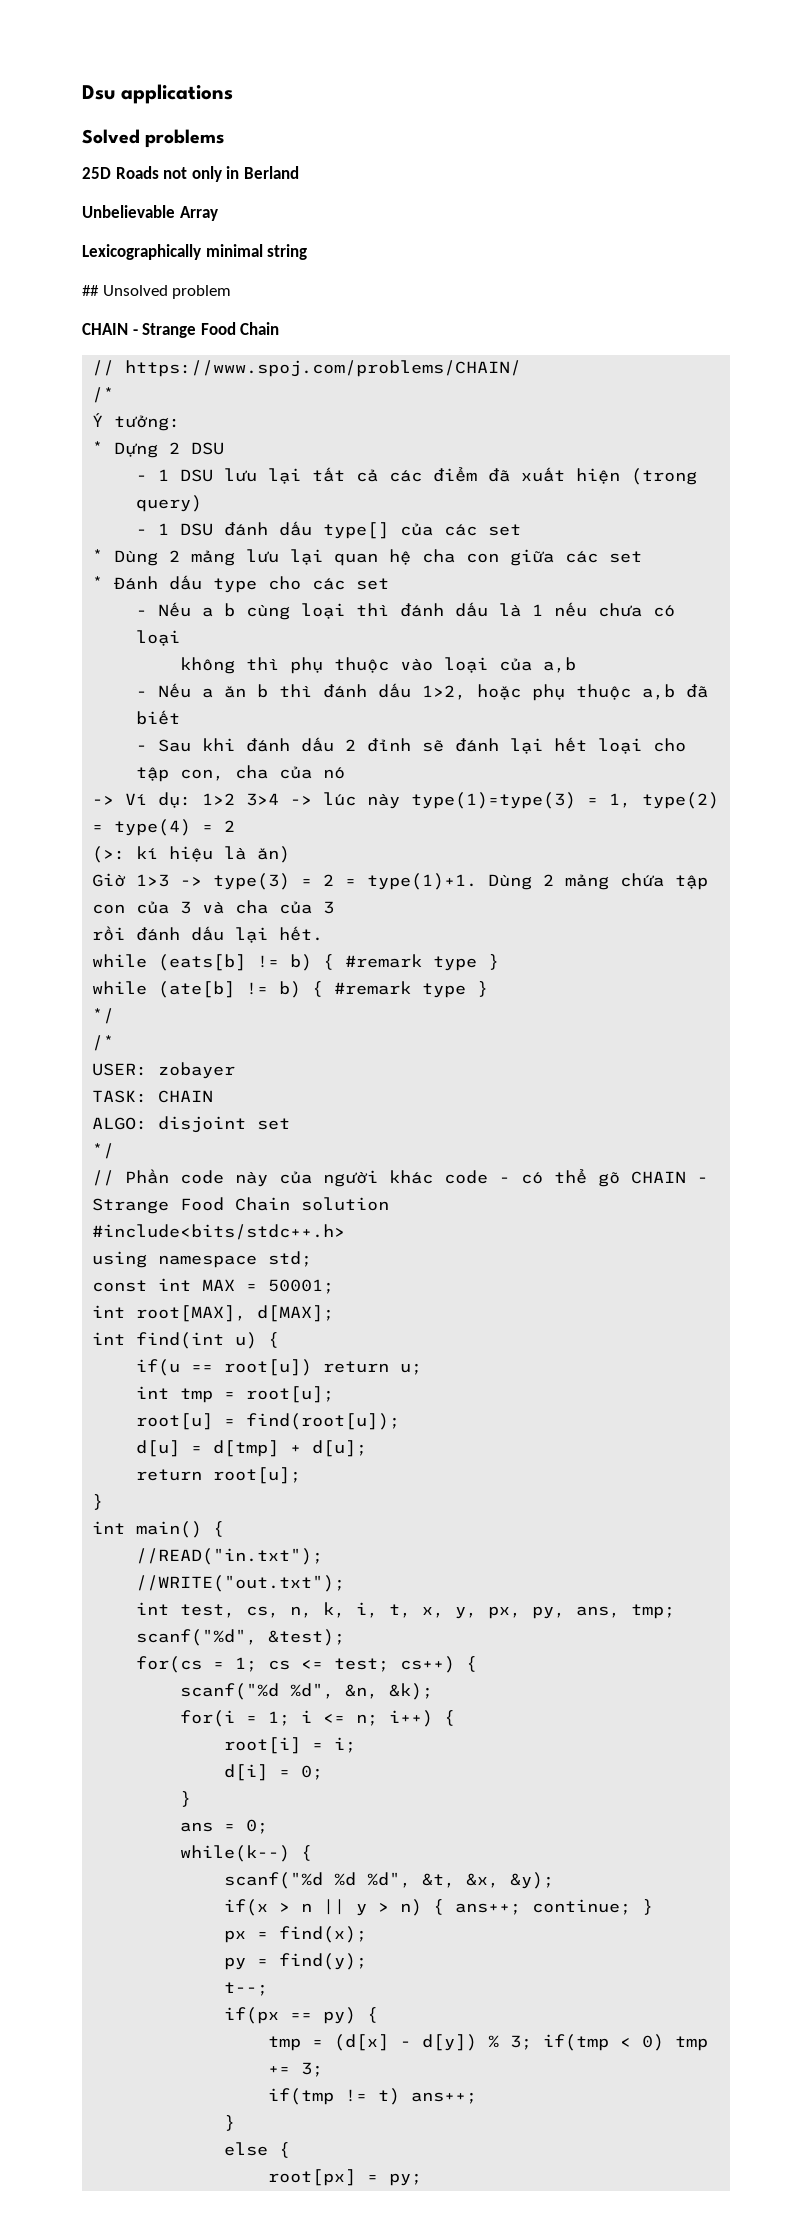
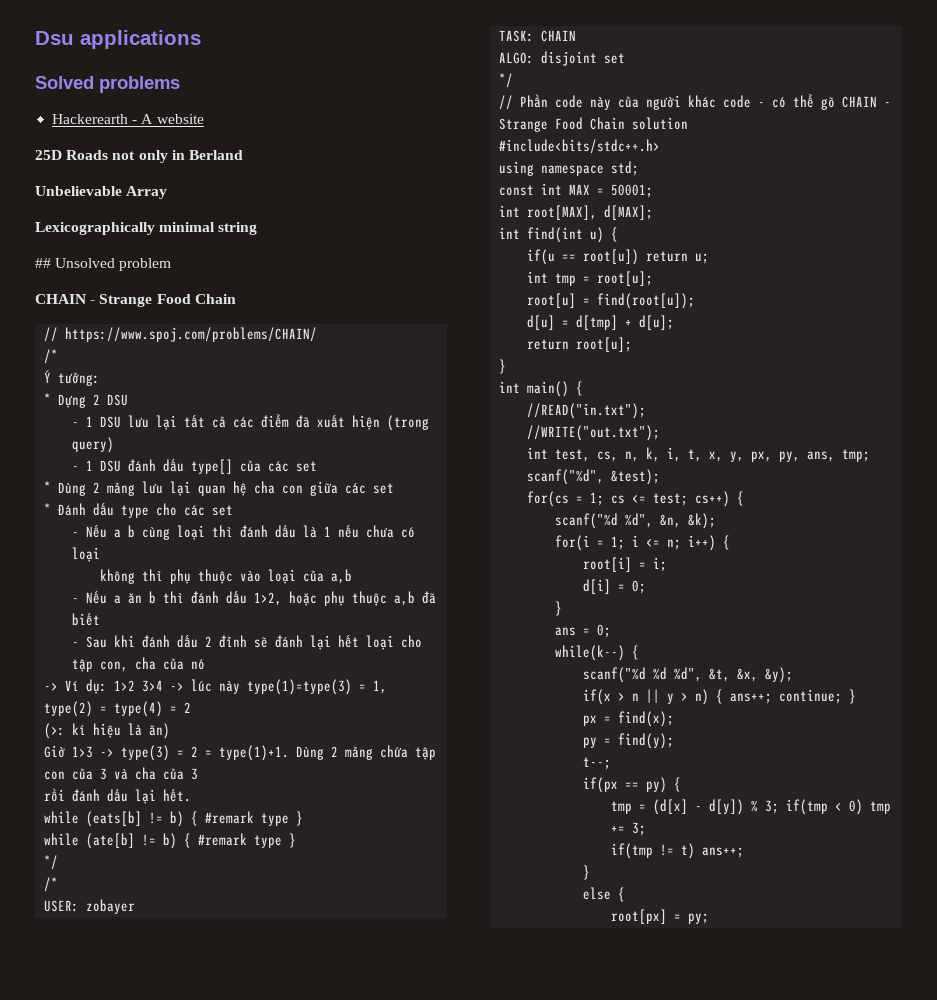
(225, 138) none -> [52,114,204,124] // Hackerearth - A website

